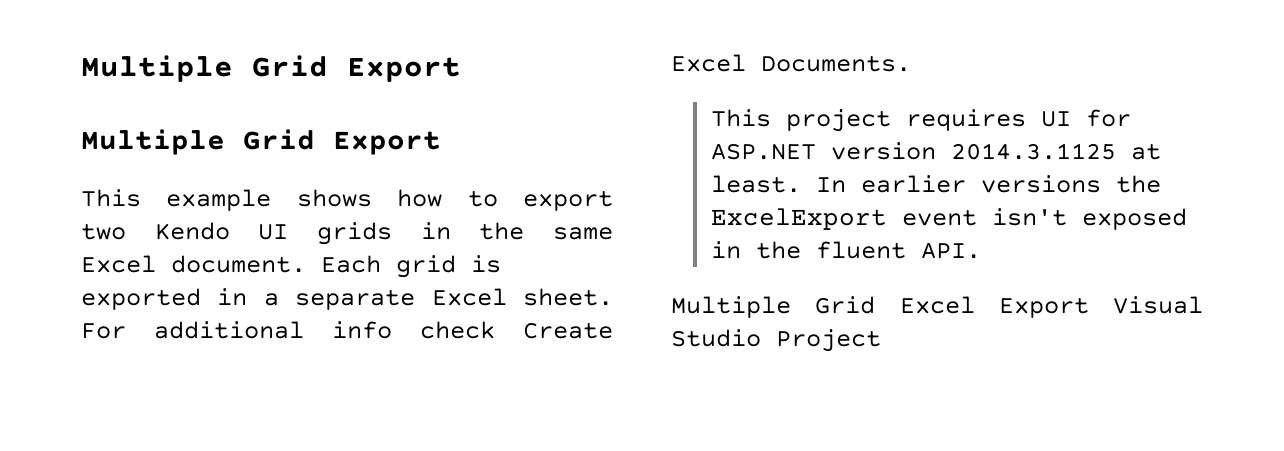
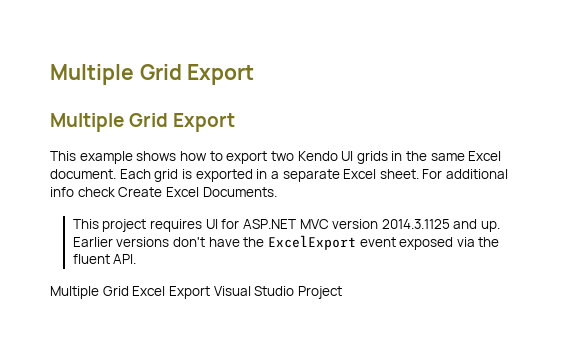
(816, 151) none -> [299,219,329,229] MVC
[1130,143,1161,160] [710,175,1161,193] [710,208,1187,230] [710,241,741,259] at least. In earlier versions the ExcelExport event isn't exposed in -> [453,219,501,232] [72,235,475,250] and up. Earlier versions don't have the ExcelExport event exposed via

